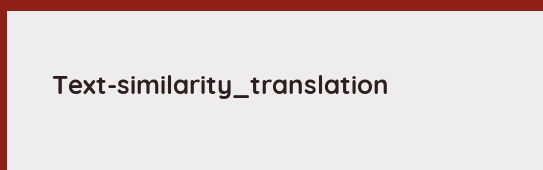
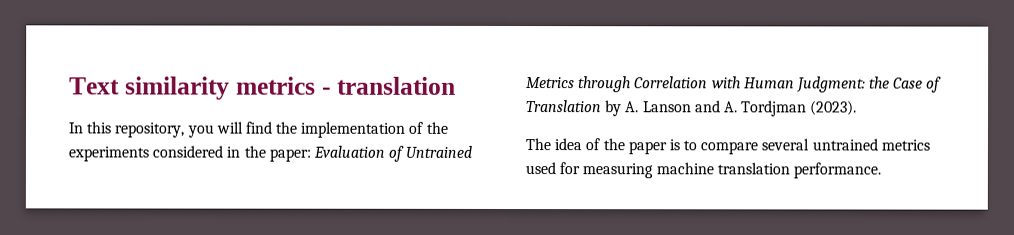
[52,75,389,99] Text-similarity_translation -> [69,76,456,100] [68,121,448,138] [68,145,473,162] [526,76,943,93] [526,100,858,117] [525,138,930,155] [525,162,881,179] Text similarity metrics - translation // In this repository, you will find the implementation of the experiments considered in the paper: Evaluation of Untrained Metrics through Correlation with Human Judgment: the Case of Translation by A. Lanson and A. Tordjman (2023). // The idea of the paper is to compare several untrained metrics used for measuring machine translation performance.

